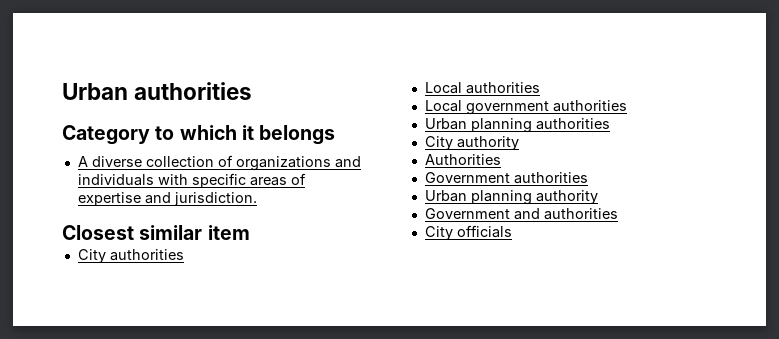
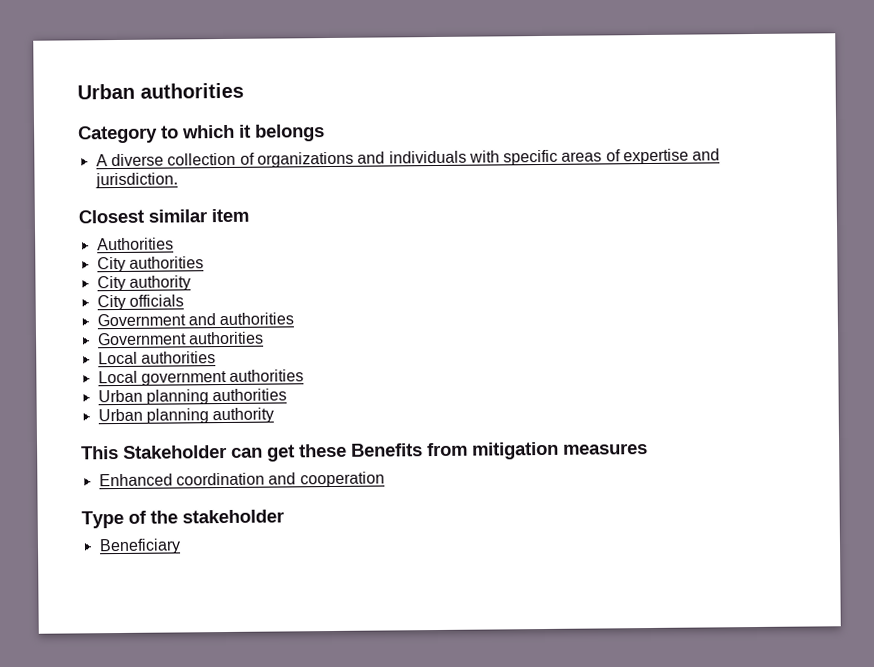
(250, 232) none -> [96,237,174,251] // Authorities
(184, 255) none -> [96,275,191,292] [96,294,184,311] [96,312,295,327] [96,331,264,346] // City authority // City officials // Government and authorities // Government authorities
[424,136,519,150] [424,154,501,165] [424,172,588,184] [424,190,598,205] [424,208,618,220] [424,225,512,240] City authority // Authorities // Government authorities // Urban planning authority // Government and authorities // City officials -> [97,407,275,424] [81,441,648,462] [98,471,385,488] [81,509,284,529] [98,538,181,555] Urban planning authority // This Stakeholder can get these Benefits from mitigation measures // Enhanced coordination and cooperation // Type of the stakeholder // Beneficiary

